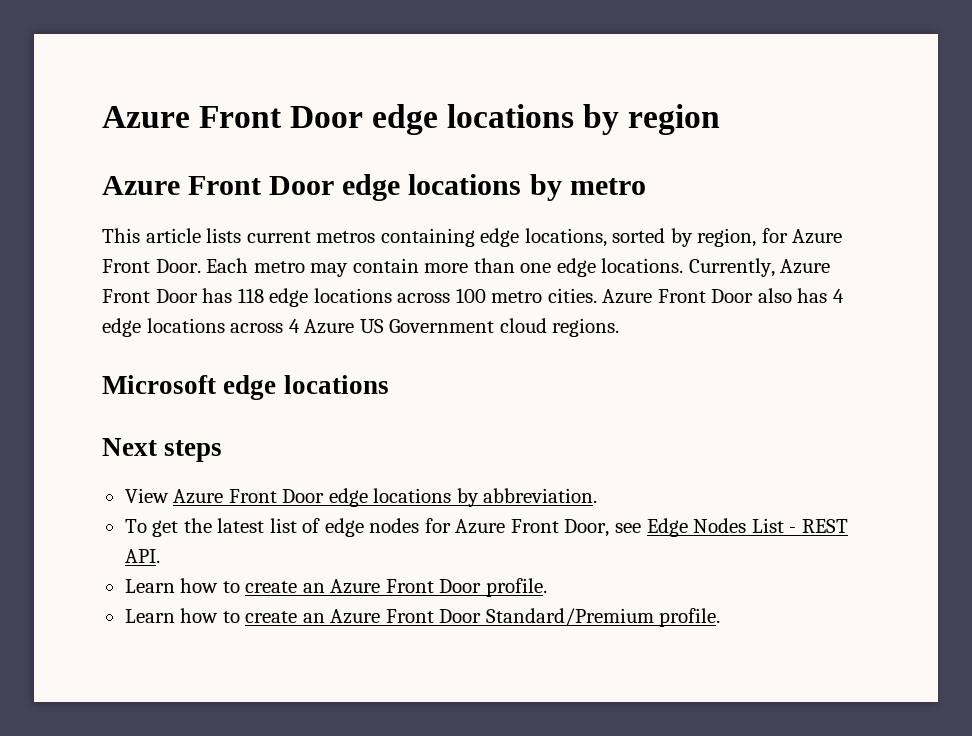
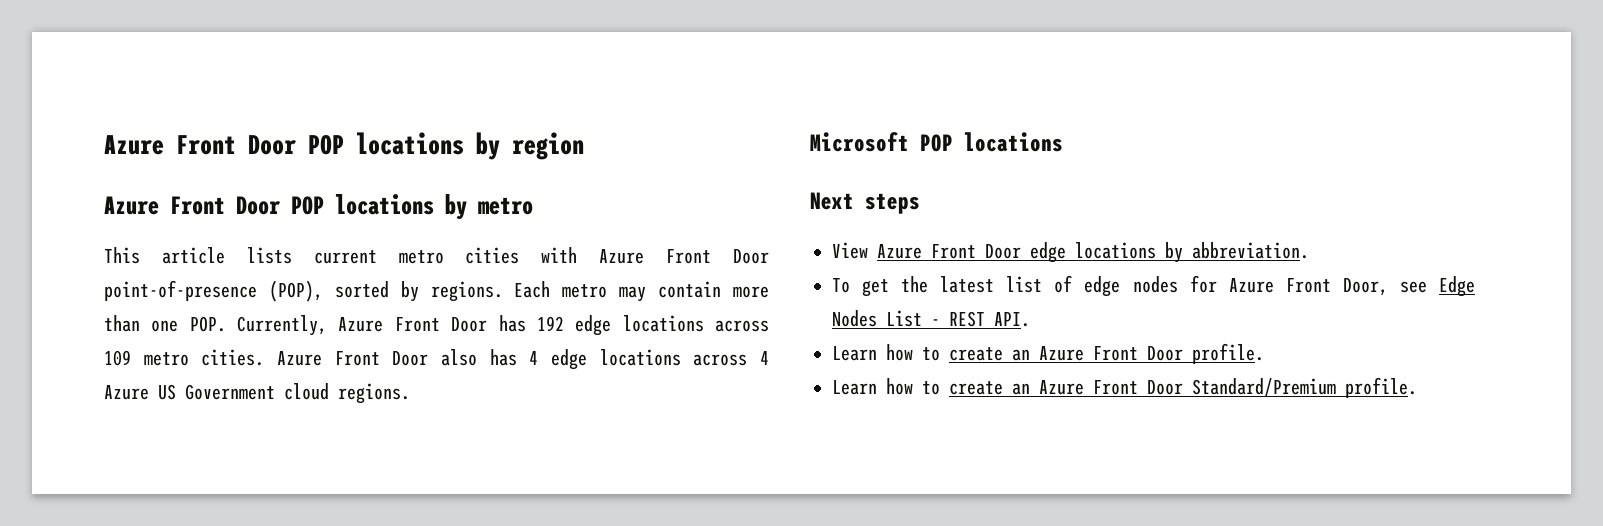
[102,104,439,135] Azure Front Door edge -> [104,134,344,155] Azure Front Door POP
[342,174,401,201] edge -> [291,196,324,215] POP
[316,228,843,247] [102,259,201,273] metros containing edge locations, sorted by region, for Azure Front Door. -> [398,247,770,264] [104,280,503,302] metro cities with Azure Front Door point-of-presence (POP), sorted by regions.
[556,258,684,277] edge locations. -> [189,316,226,332] POP.
[237,288,486,307] 118 edge locations across 100 -> [536,315,770,336] [104,350,131,366] 192 edge locations across 109
[223,375,277,400] edge -> [920,134,953,152] POP

